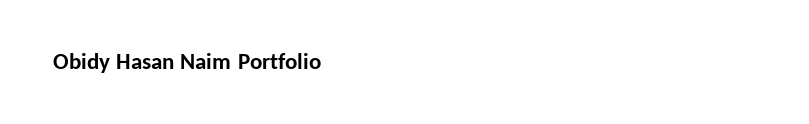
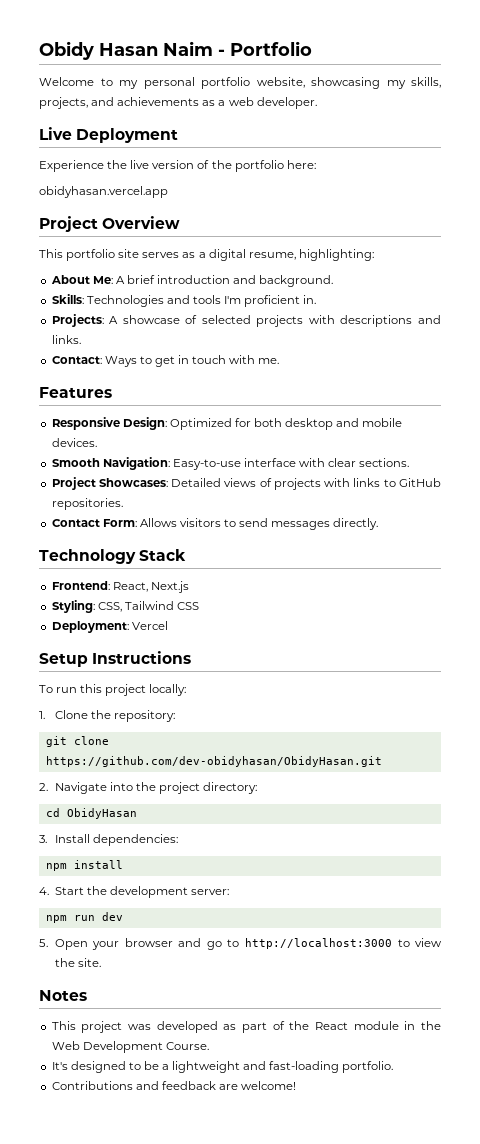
(232, 61) none -> [218,49,225,56] -
(321, 61) none -> [39,77,441,89] [39,97,317,109] [39,127,179,143] [39,160,316,172] [39,186,168,198] [39,216,181,232] [39,249,374,261] [50,275,334,287] [51,294,317,307] [51,314,441,327] [51,335,81,344] [51,355,280,367] [39,387,112,398] [51,417,403,430] [51,438,97,447] [51,457,410,470] [51,477,442,490] [51,498,123,510] [51,518,379,530] [39,549,187,564] [51,581,189,593] [51,600,199,613] [51,621,168,633] [39,651,192,667] [39,684,187,696] [39,710,176,722] [45,736,109,747] [45,756,382,767] [39,782,258,794] [45,808,137,819] [39,834,179,846] [45,860,123,871] [39,886,230,898] [45,912,123,923] [39,938,443,950] [54,958,102,967] [39,990,87,1001] [51,1021,441,1033] [51,1041,209,1053] [51,1061,394,1073] [51,1081,297,1090] // Welcome to my personal portfolio website, showcasing my skills, projects, and achievements as a web developer. // Live Deployment // Experience the live version of the portfolio here: // obidyhasan.vercel.app // Project Overview // This portfolio site serves as a digital resume, highlighting: // About Me: A brief introduction and background. // Skills: Technologies and tools I'm proficient in. // Projects: A showcase of selected projects with descriptions and links. // Contact: Ways to get in touch with me. // Features // Responsive Design: Optimized for both desktop and mobile devices. // Smooth Navigation: Easy-to-use interface with clear sections. // Project Showcases: Detailed views of projects with links to GitHub repositories. // Contact Form: Allows visitors to send messages directly. // Technology Stack // Frontend: React, Next.js // Styling: CSS, Tailwind CSS // Deployment: Vercel // Setup Instructions // To run this project locally: // 1. Clone the repository: // git clone https://github.com/dev-obidyhasan/ObidyHasan.git // 2. Navigate into the project directory: // cd ObidyHasan // 3. Install dependencies: // npm install // 4. Start the development server: // npm run dev // 5. Open your browser and go to http://localhost:3000 to view the site. // Notes // This project was developed as part of the React module in the Web Development Course. // It's designed to be a lightweight and fast-loading portfolio. // Contributions and feedback are welcome!

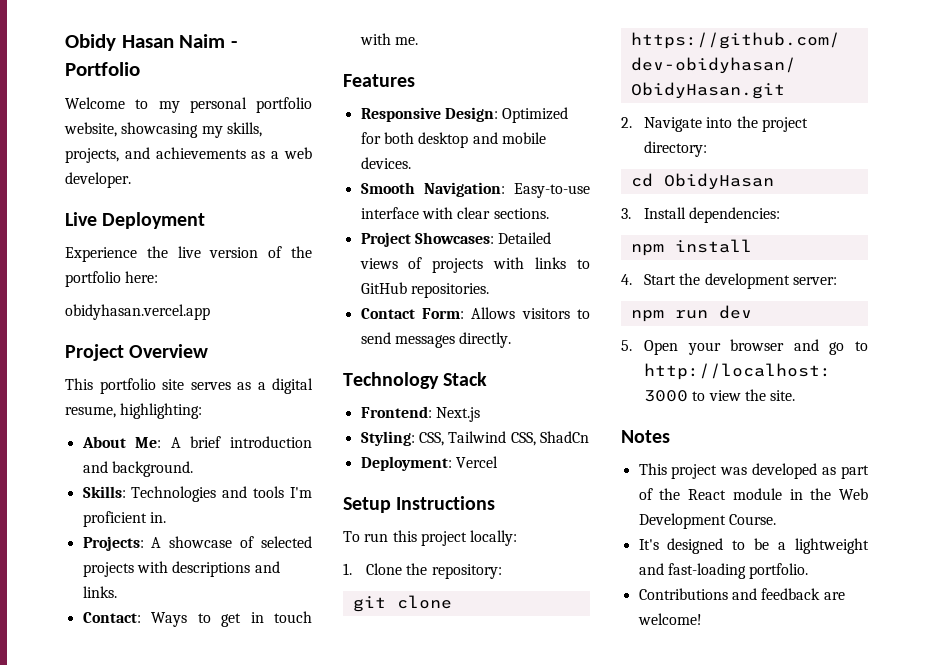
[112,582,148,592] React, -> (432, 412) none
[176,602,199,610] CSS -> [510,431,589,446] CSS, ShadCn

